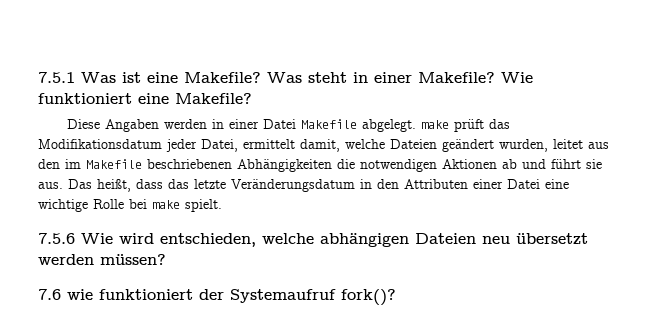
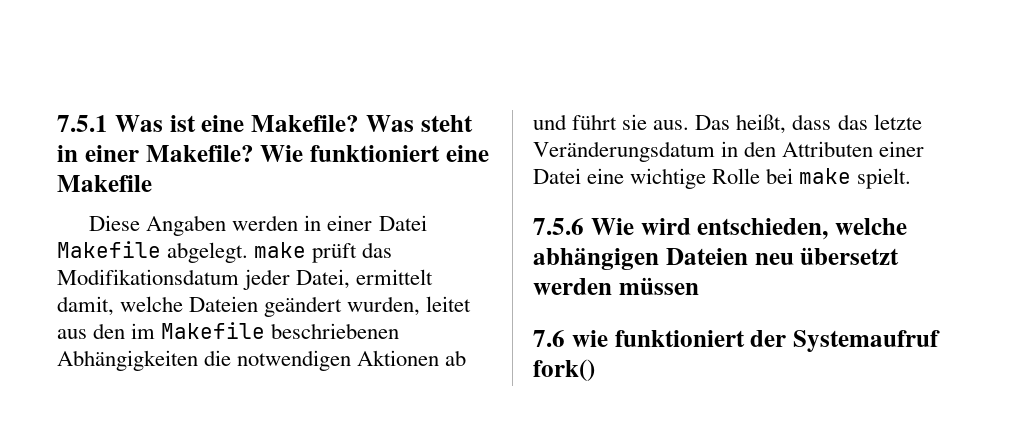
[175,93,252,104] Makefile? -> [57,175,152,192] Makefile
[100,254,166,265] müssen? -> [618,277,699,295] müssen
[341,289,396,306] fork()? -> [533,359,595,382] fork()

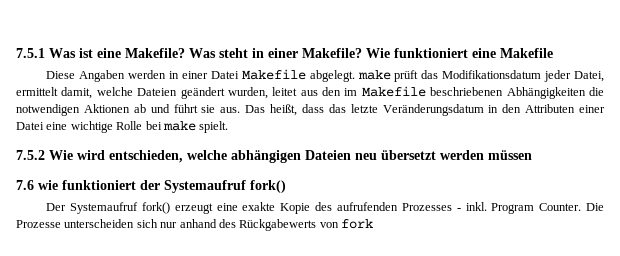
[533,218,584,235] 7.5.6 -> [16,150,45,160] 7.5.2
(595, 370) none -> [46,202,604,214] [16,219,373,231] // Der Systemaufruf fork() erzeugt eine exakte Kopie des aufrufenden Prozesses - inkl. Program Counter. Die Prozesse unterscheiden sich nur anhand des Rückgabewerts von fork

